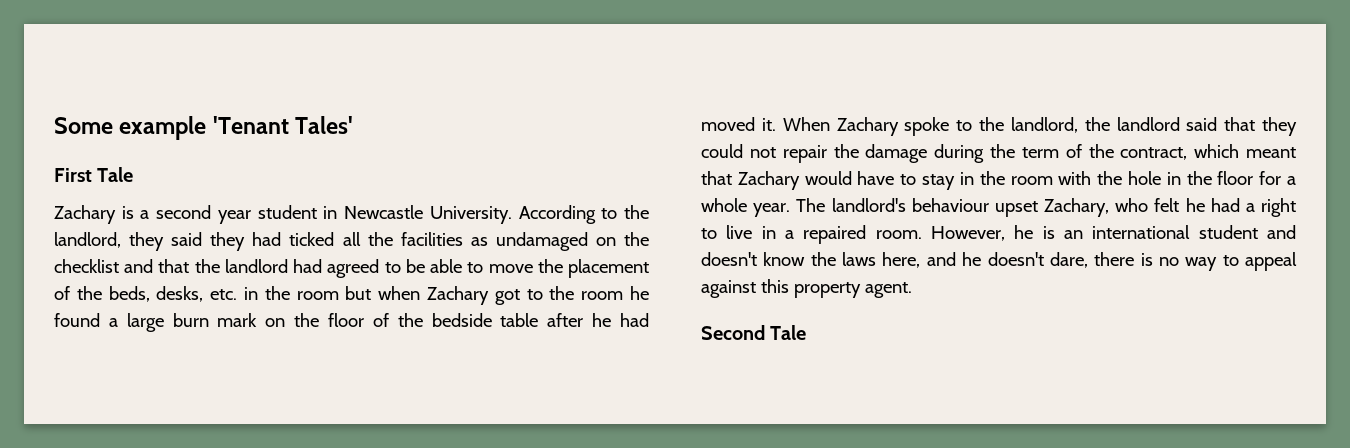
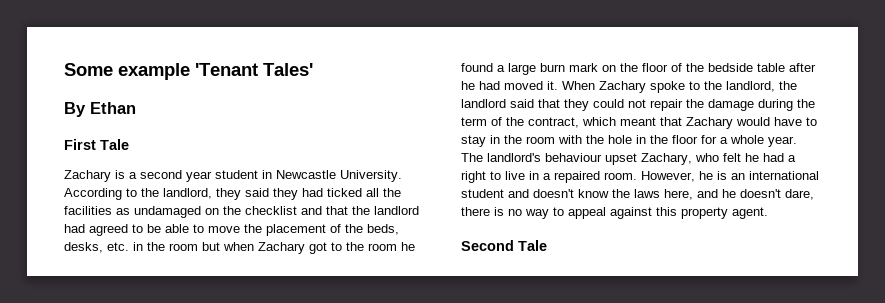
(354, 125) none -> [64,102,136,117] // By Ethan

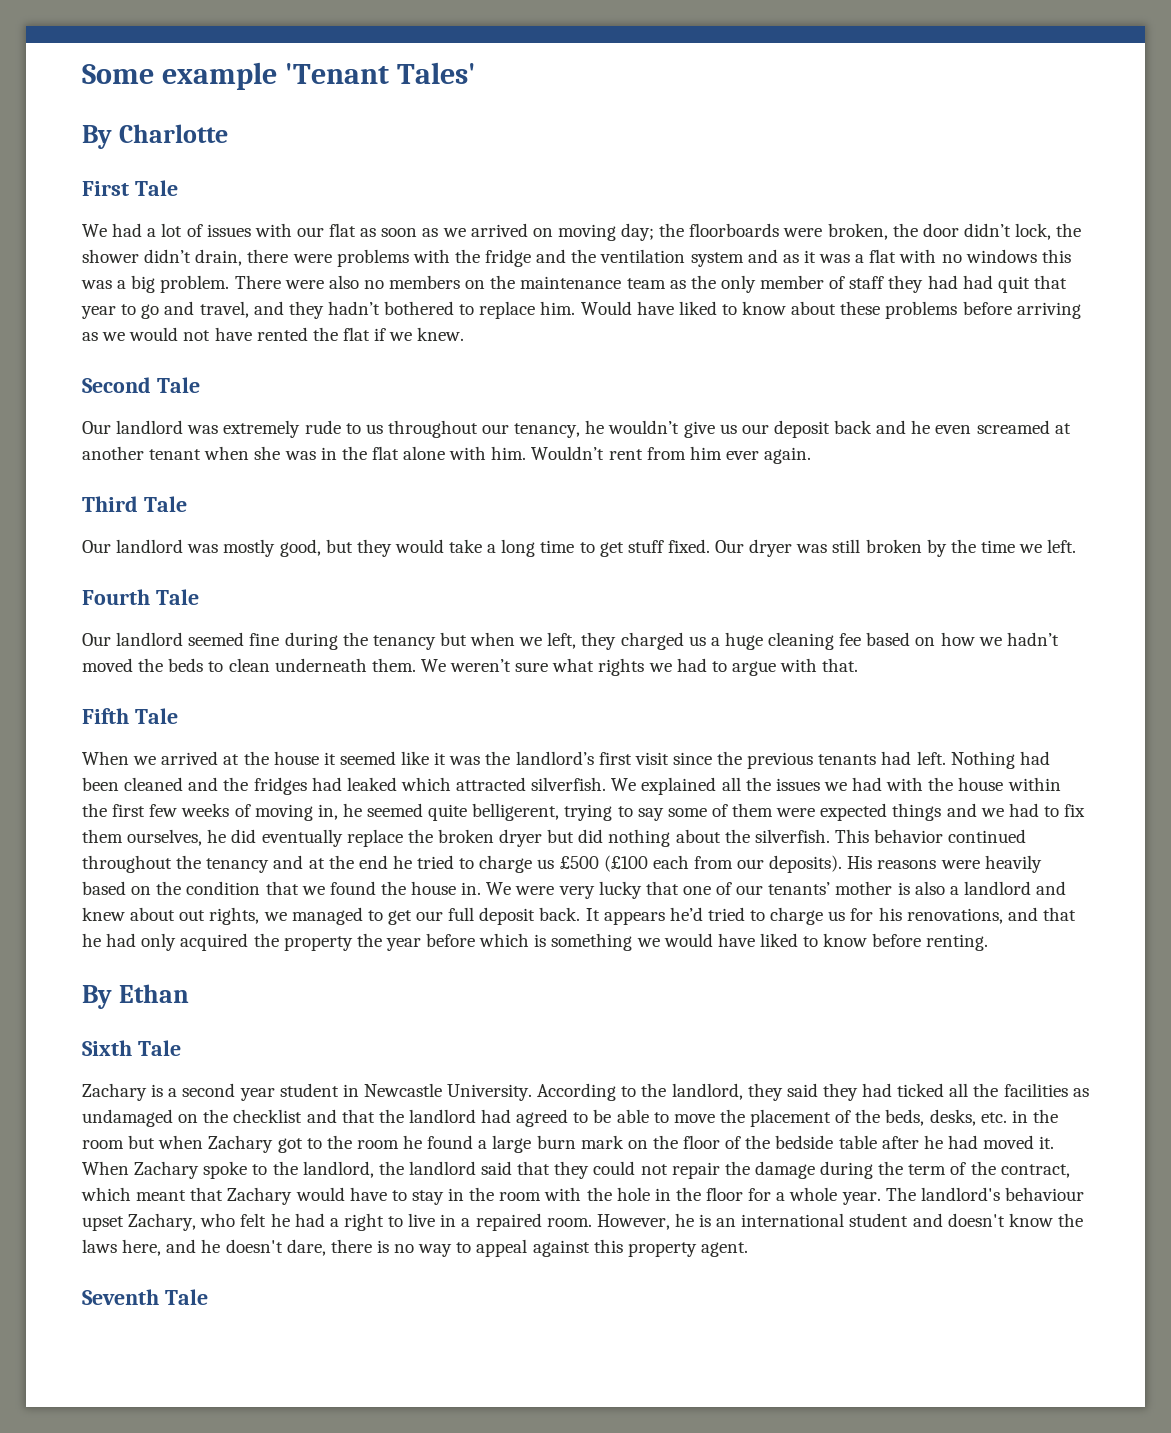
(313, 69) none -> [82,124,228,149] [82,180,178,196] [82,223,1082,241] [82,249,1071,267] [81,275,1067,293] [81,301,1081,319] [82,327,465,341] [82,377,200,393] [82,420,1071,438] [82,446,812,464] [82,496,187,512] [82,539,1077,557] [82,589,199,605] [82,632,1059,650] [82,658,859,676] [82,708,178,724] [82,751,1050,769] [82,777,1061,795] [82,803,1086,821] [82,829,1027,847] [82,855,1042,873] [82,881,1067,899] [82,907,1076,925] [82,933,989,951] // By Charlotte // First Tale // We had a lot of issues with our flat as soon as we arrived on moving day; the floorboards were broken, the door didn’t lock, the shower didn’t drain, there were problems with the fridge and the ventilation system and as it was a flat with no windows this was a big problem. There were also no members on the maintenance team as the only member of staff they had had quit that year to go and travel, and they hadn’t bothered to replace him. Would have liked to know about these problems before arriving as we would not have rented the flat if we knew. // Second Tale // Our landlord was extremely rude to us throughout our tenancy, he wouldn’t give us our deposit back and he even screamed at another tenant when she was in the flat alone with him. Wouldn’t rent from him ever again. // Third Tale // Our landlord was mostly good, but they would take a long time to get stuff fixed. Our dryer was still broken by the time we left. // Fourth Tale // Our landlord seemed fine during the tenancy but when we left, they charged us a huge cleaning fee based on how we hadn’t moved the beds to clean underneath them. We weren’t sure what rights we had to argue with that. // Fifth Tale // When we arrived at the house it seemed like it was the landlord’s first visit since the previous tenants had left. Nothing had been cleaned and the fridges had leaked which attracted silverfish. We explained all the issues we had with the house within the first few weeks of moving in, he seemed quite belligerent, trying to say some of them were expected things and we had to fix them ourselves, he did eventually replace the broken dryer but did nothing about the silverfish. This behavior continued throughout the tenancy and at the end he tried to charge us £500 (£100 each from our deposits). His reasons were heavily based on the condition that we found the house in. We were very lucky that one of our tenants’ mother is also a landlord and knew about out rights, we managed to get our full deposit back. It appears he’d tried to charge us for his renovations, and that he had only acquired the property the year before which is something we would have liked to know before renting.
[64,139,96,150] First -> [82,1040,132,1056] Sixth
[461,240,514,251] Second -> [82,1289,159,1305] Seventh

